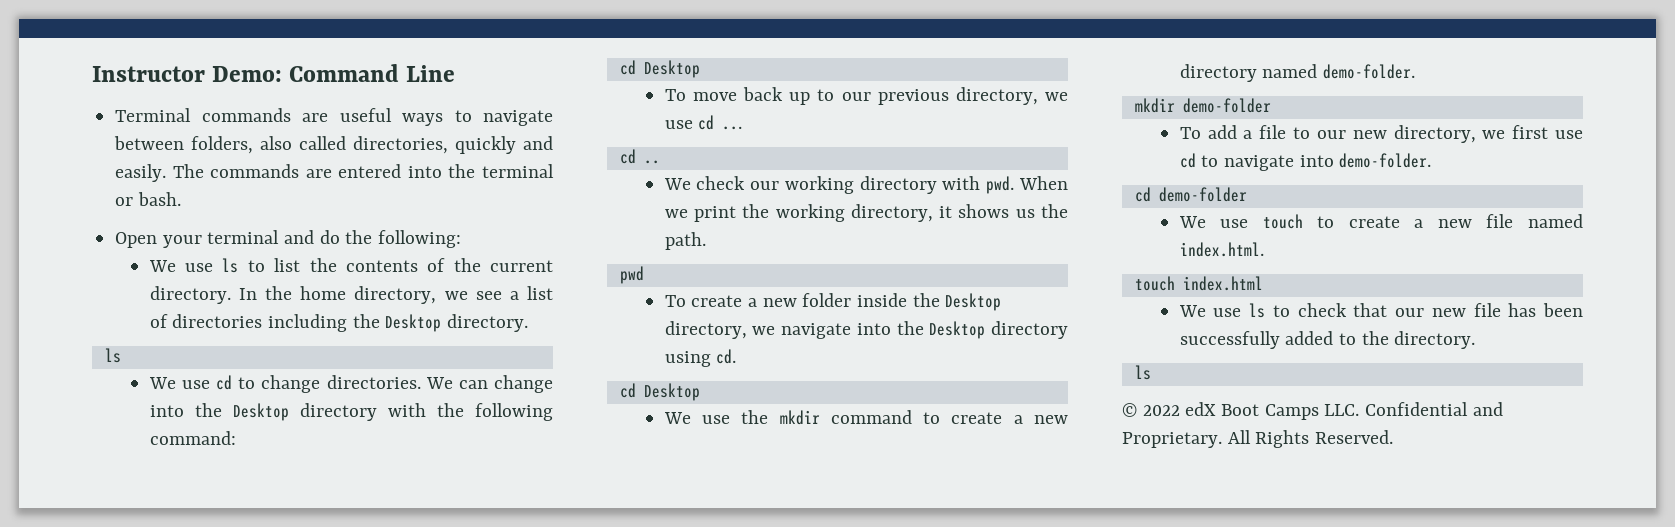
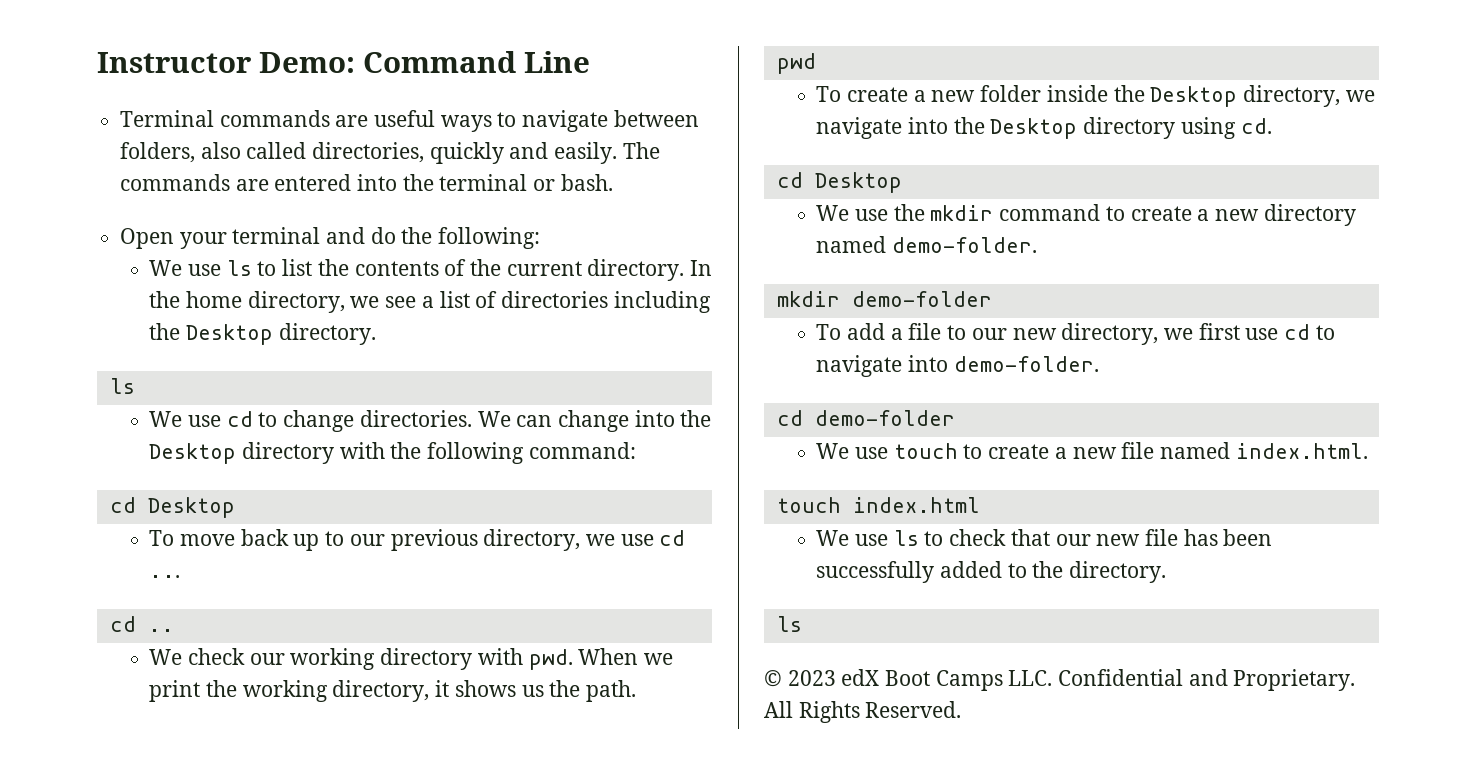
[1142,405,1180,416] 2022 -> [787,670,836,686] 2023

